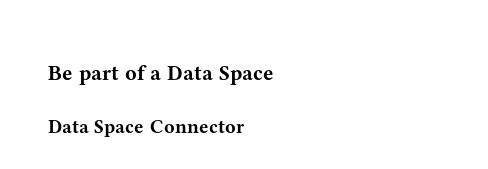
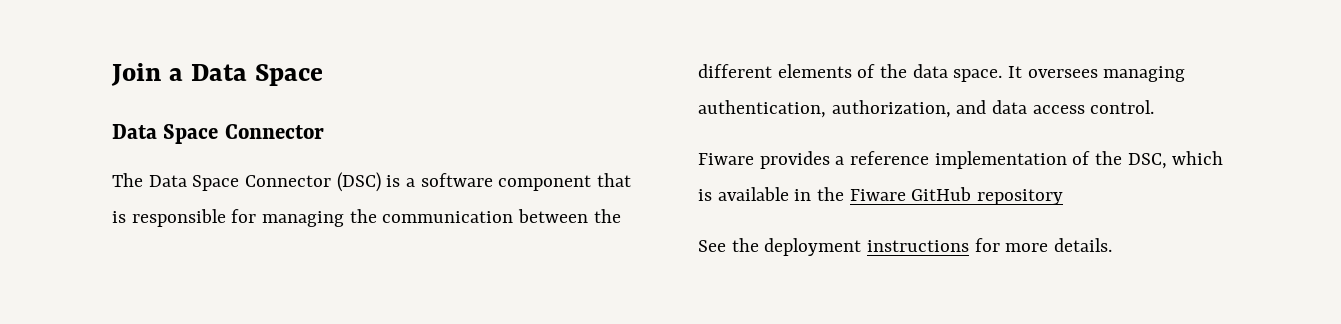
[48,65,147,85] Be part of -> [111,63,161,86] Join
(245, 126) none -> [112,172,632,192] [112,209,621,227] [698,64,1186,82] [698,100,1155,118] [698,151,1224,169] [698,187,1064,205] [698,238,1113,256] // The Data Space Connector (DSC) is a software component that is responsible for managing the communication between the different elements of the data space. It oversees managing authentication, authorization, and data access control. // Fiware provides a reference implementation of the DSC, which is available in the Fiware GitHub repository // See the deployment instructions for more details.

